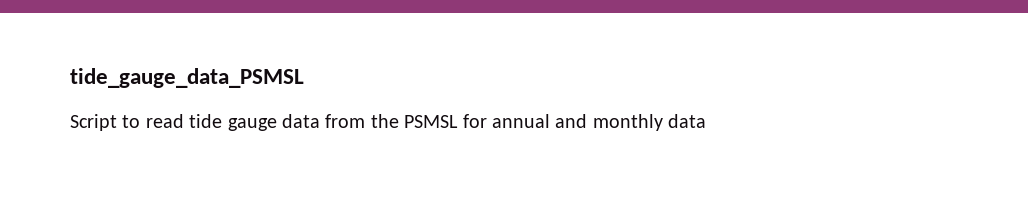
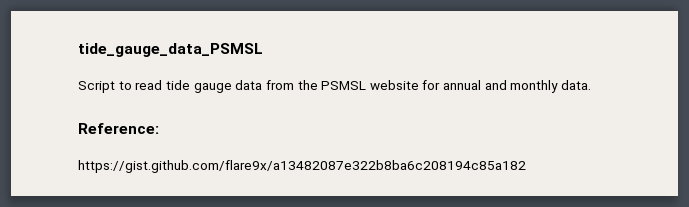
(459, 121) none -> [369,80,419,90] website
[668,114,707,128] data -> [561,80,592,90] [78,123,159,134] [78,160,526,173] data. // Reference: // https://gist.github.com/flare9x/a13482087e322b8ba6c208194c85a182

